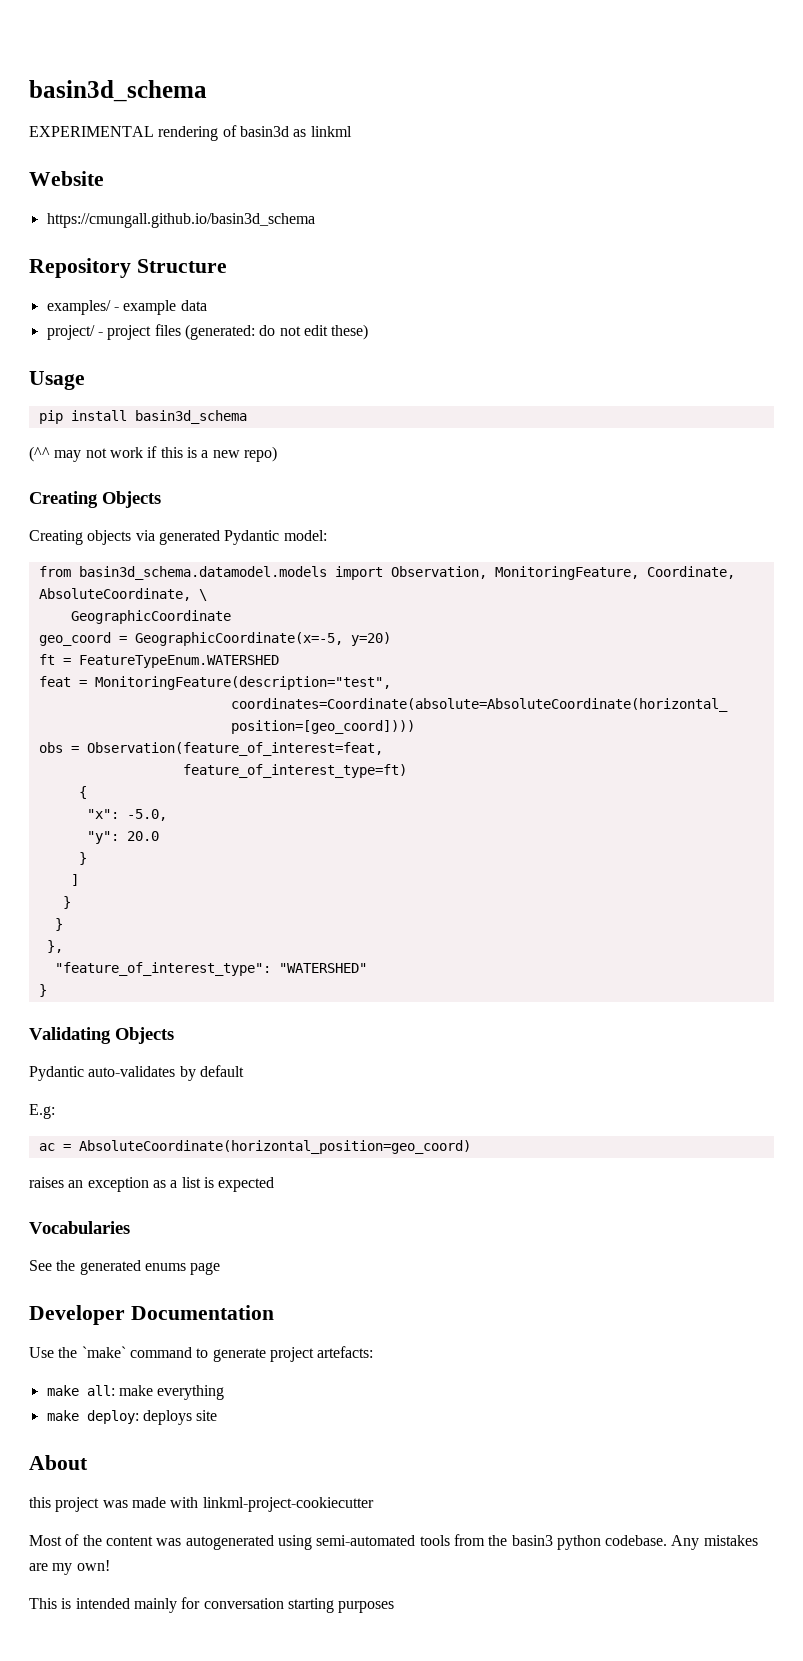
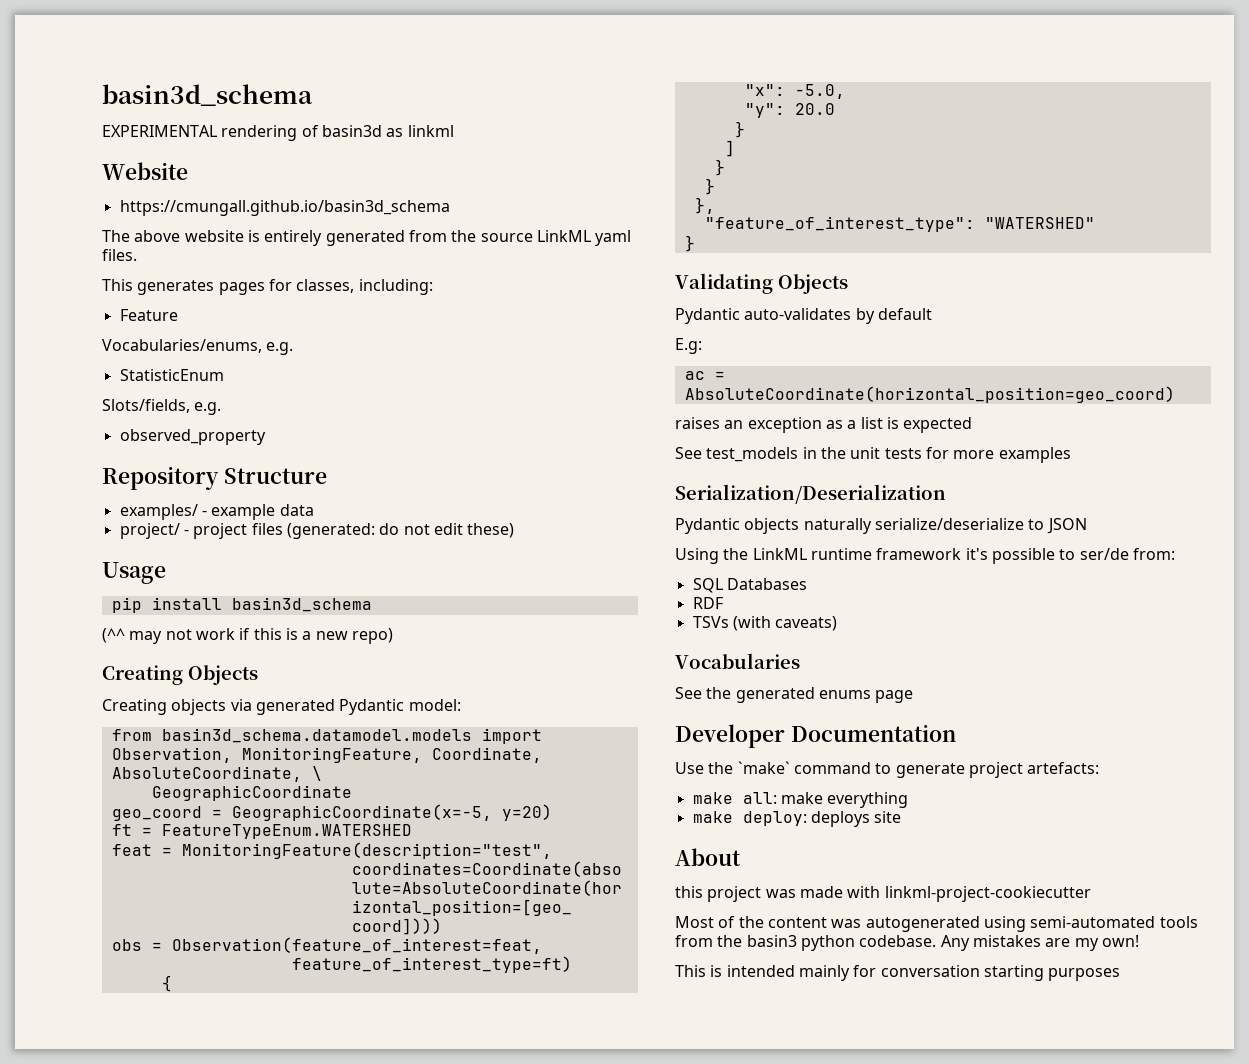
(315, 220) none -> [102,230,632,246] [102,249,137,261] [102,279,433,295] [119,309,178,321] [102,339,294,355] [119,369,224,381] [102,399,222,415] [119,429,266,445] // The above website is entirely generated from the source LinkML yaml files. // This generates pages for classes, including: // Feature // Vocabularies/enums, e.g. // StatisticEnum // Slots/fields, e.g. // observed_property
(275, 1184) none -> [675,447,1071,463] [675,484,946,504] [675,518,1087,534] [675,548,1175,564] [692,578,807,593] [692,597,723,609] [692,616,838,631] // See test_models in the unit tests for more examples // Serialization/Deserialization // Pydantic objects naturally serialize/deserialize to JSON // Using the LinkML runtime framework it's possible to ser/de from: // SQL Databases // RDF // TSVs (with caveats)

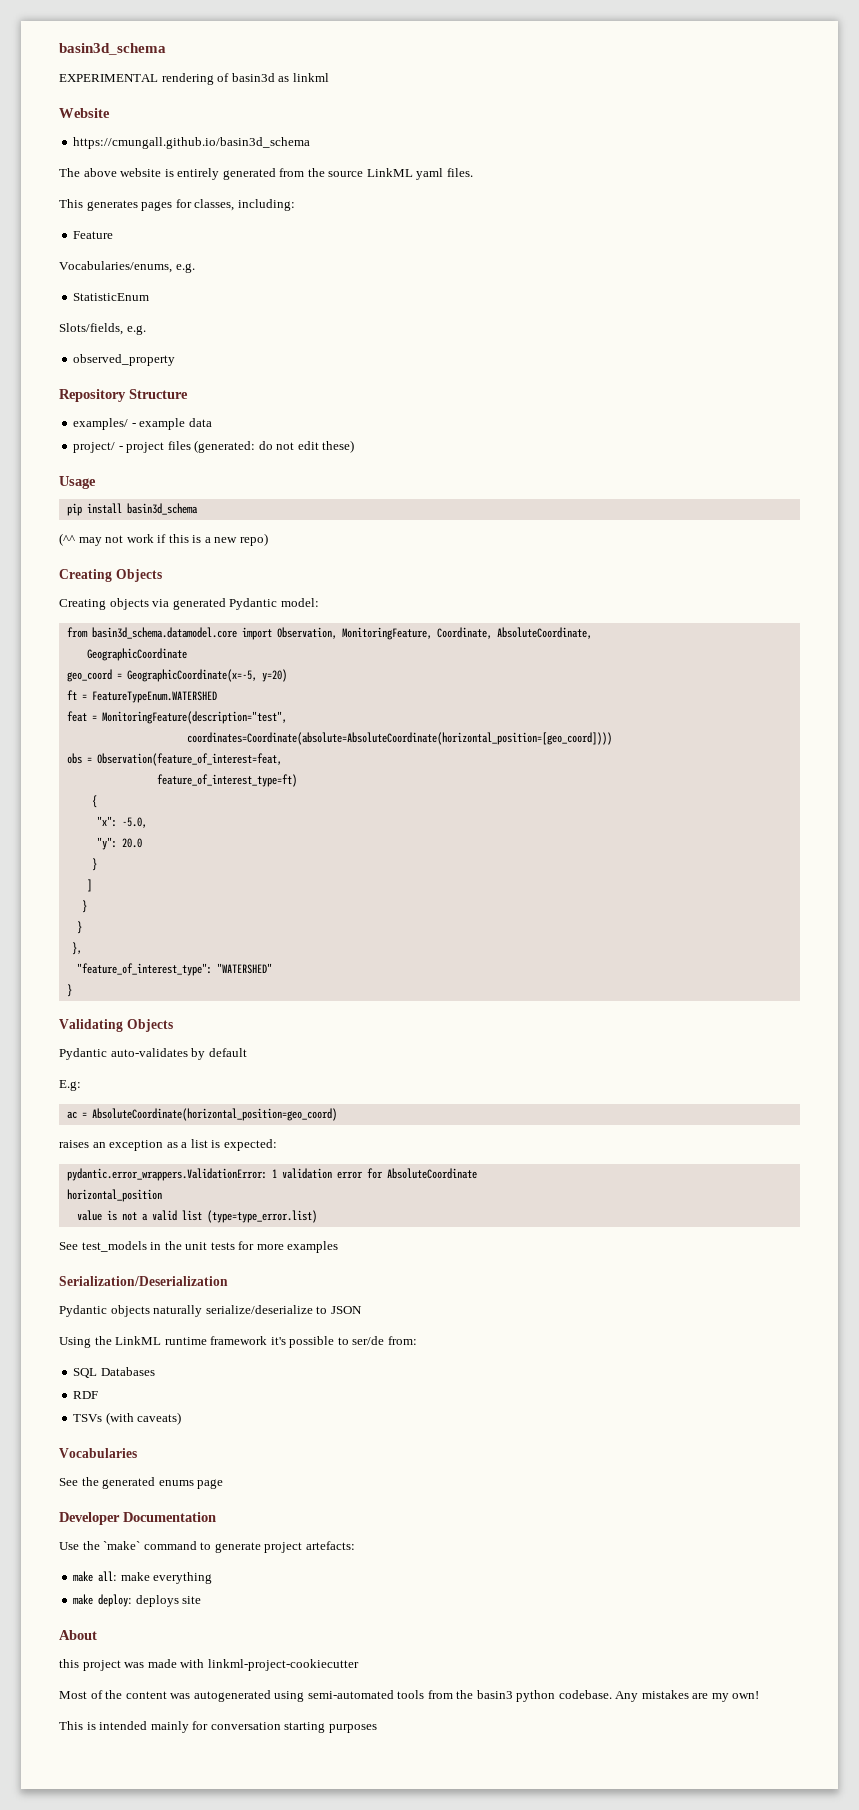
[161,728,472,743] basin3d_schema.datamodel.models -> [91,627,237,639] basin3d_schema.datamodel.core
[311,766,322,781] \ -> (592, 633) none
[903,417,973,433] expected -> [223,1139,277,1151] [66,1168,477,1181] [66,1189,162,1202] [76,1210,317,1223] expected: // pydantic.error_wrappers.ValidationError: 1 validation error for AbsoluteCoordinate // horizontal_position // value is not a valid list (type=type_error.list)

